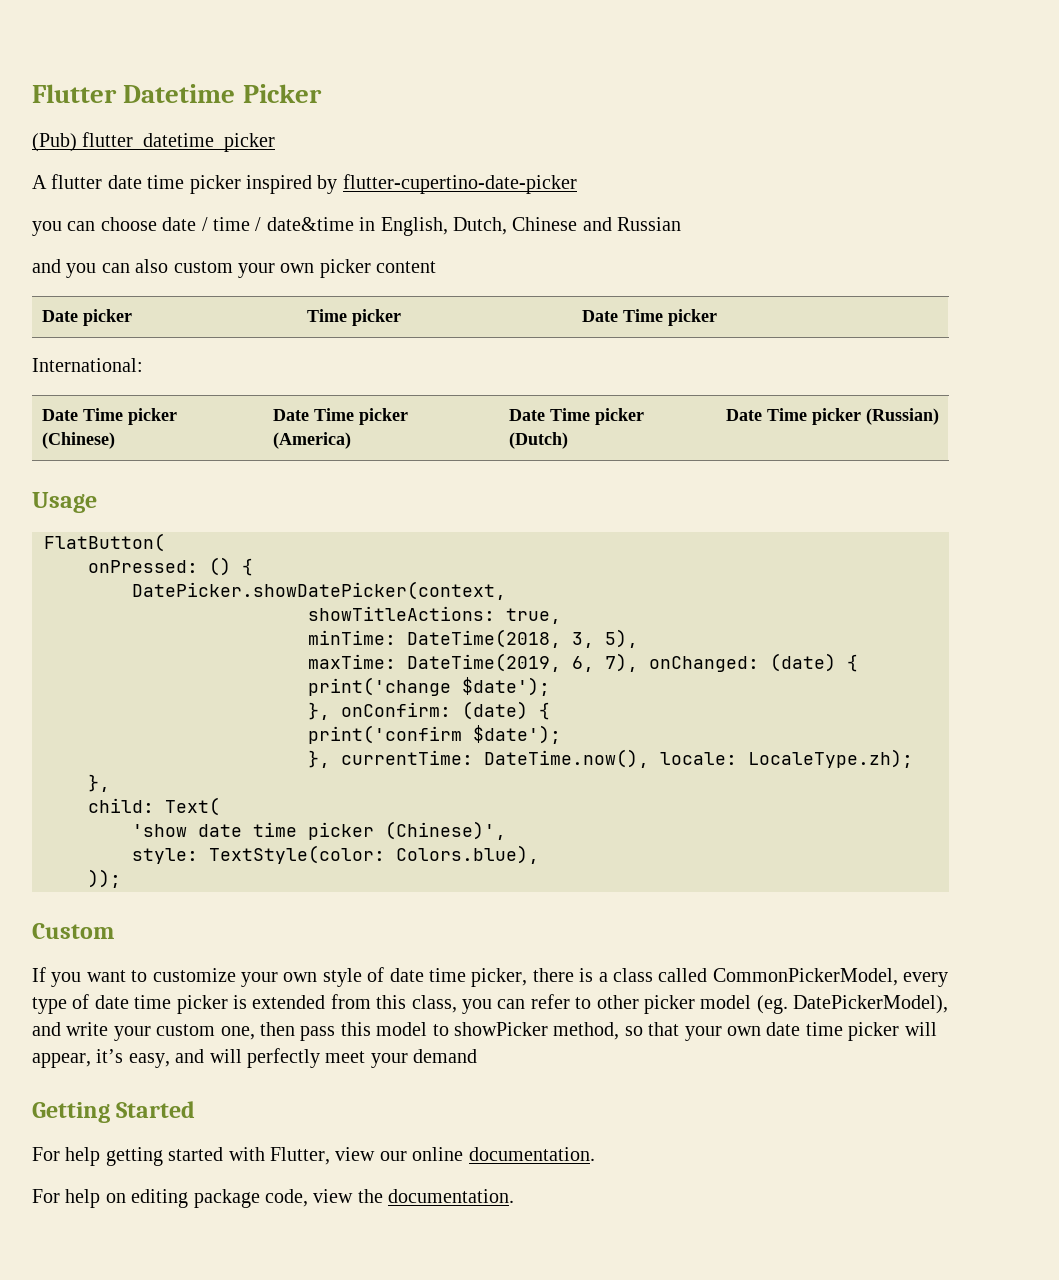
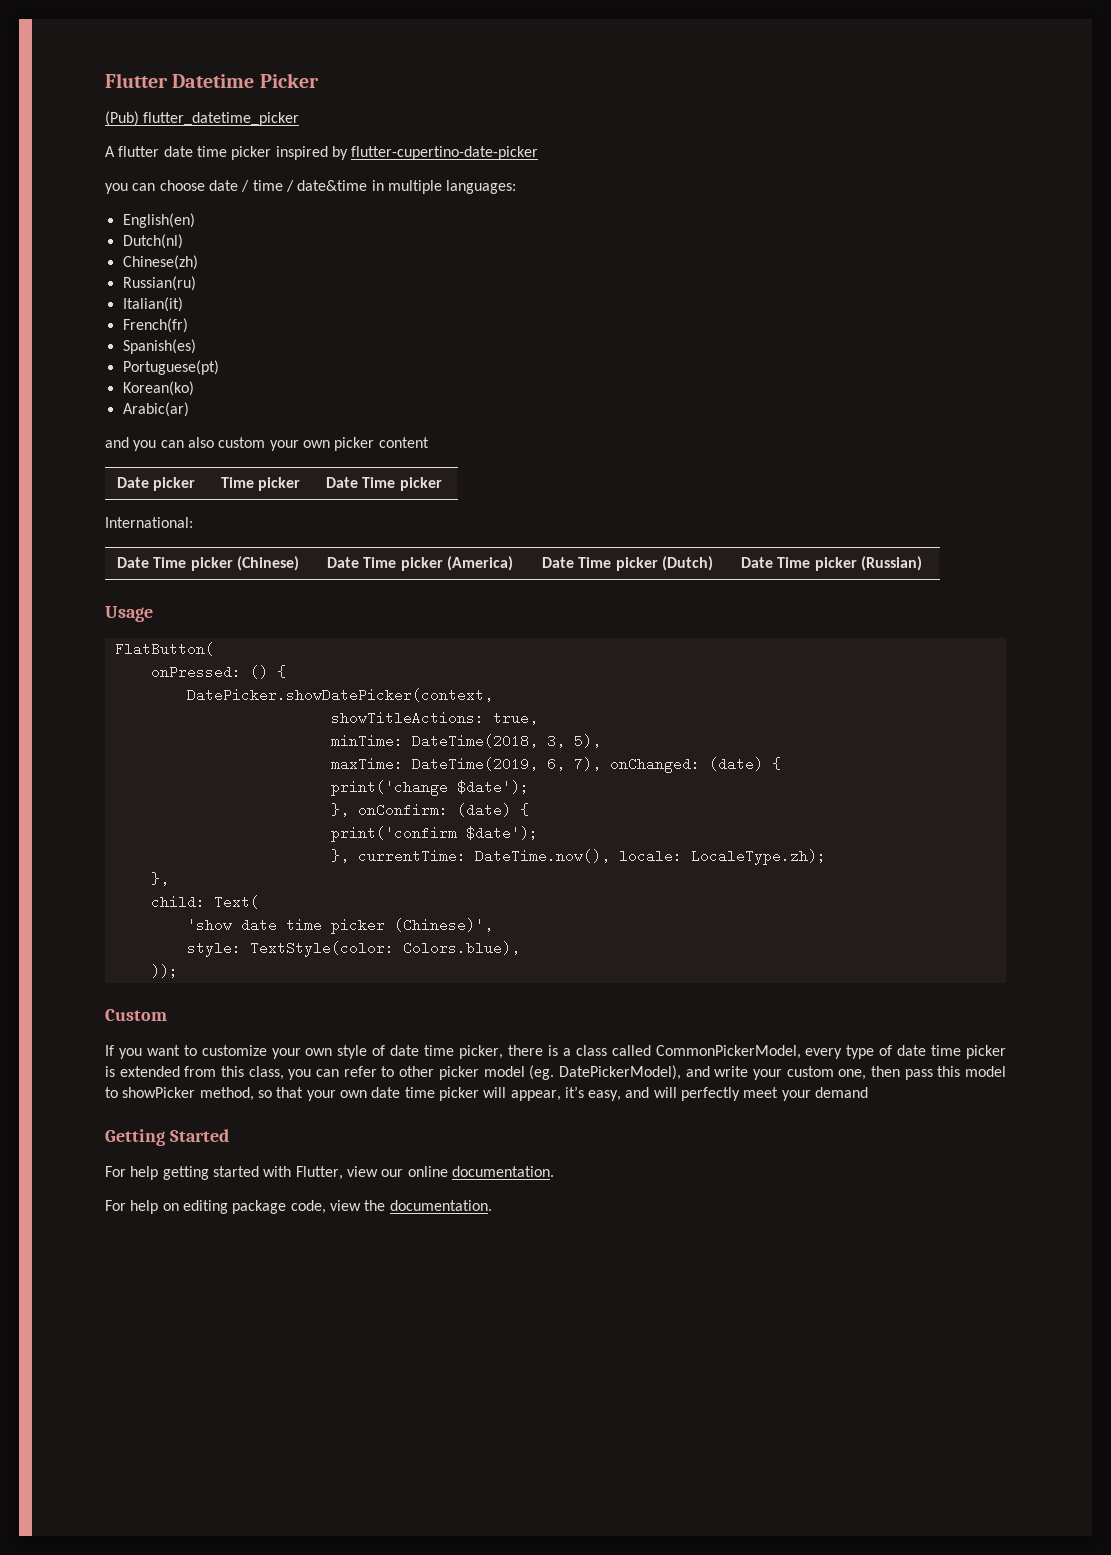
[380,217,682,236] English, Dutch, Chinese and Russian -> [387,180,517,194] [122,213,195,228] [122,234,183,249] [122,255,198,270] [122,276,196,291] [122,297,183,312] [122,318,188,333] [122,339,196,354] [122,360,219,375] [122,381,194,396] [122,402,189,417] multiple languages: // English(en) // Dutch(nl) // Chinese(zh) // Russian(ru) // Italian(it) // French(fr) // Spanish(es) // Portuguese(pt) // Korean(ko) // Arabic(ar)

